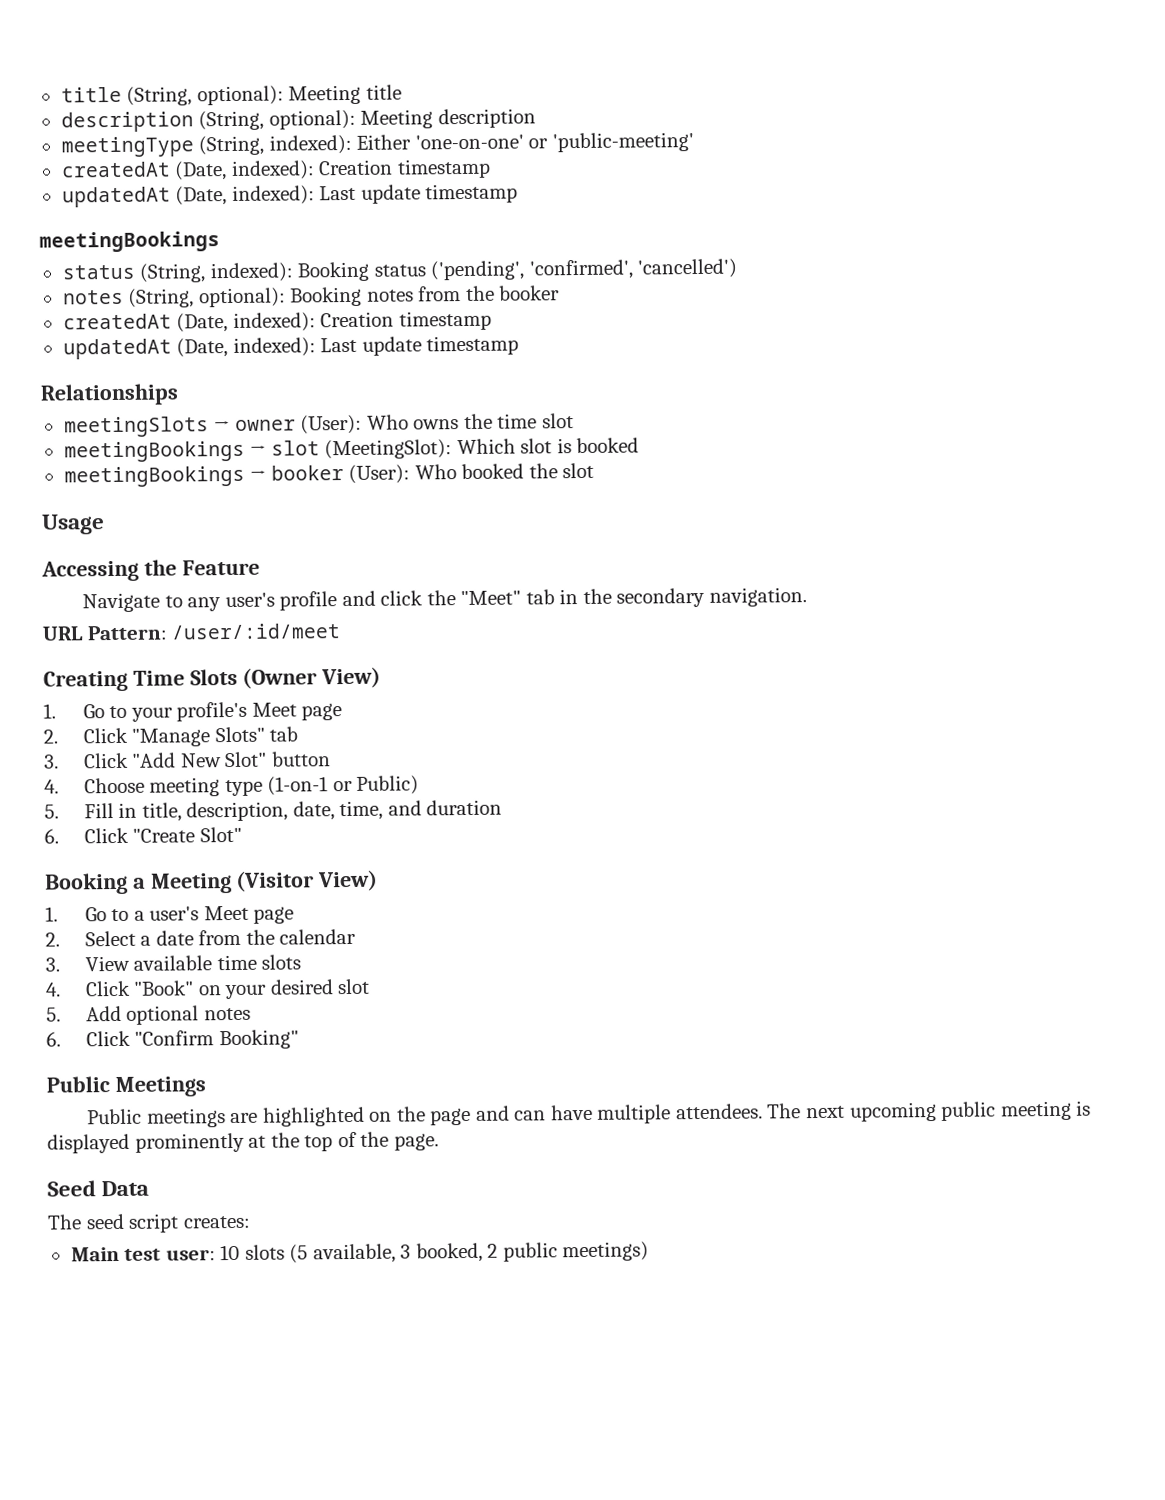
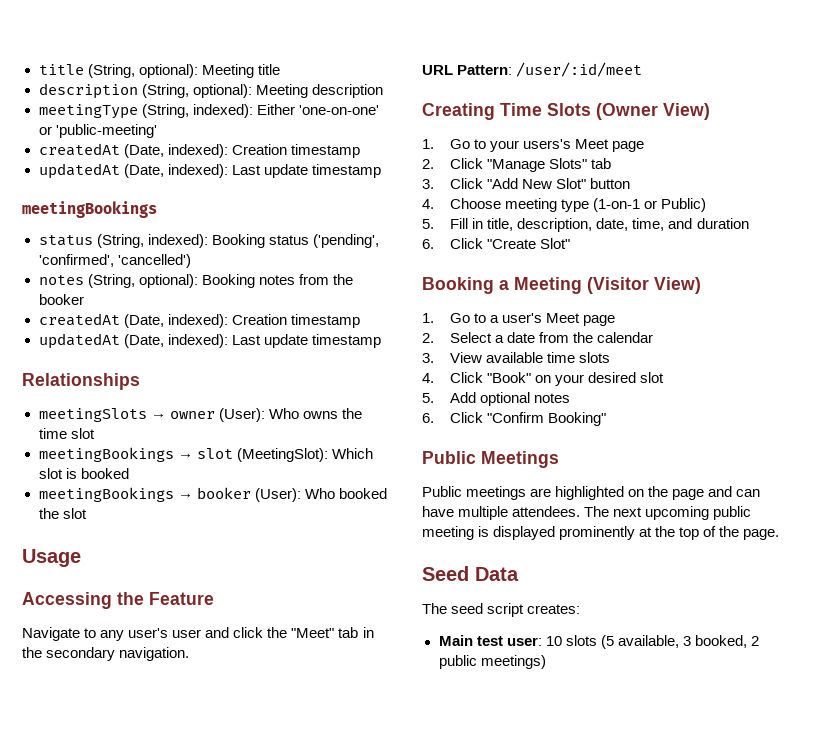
[279,591,338,611] profile -> [172,629,202,638] user
[176,701,248,722] profile's -> [523,139,572,149] users's

